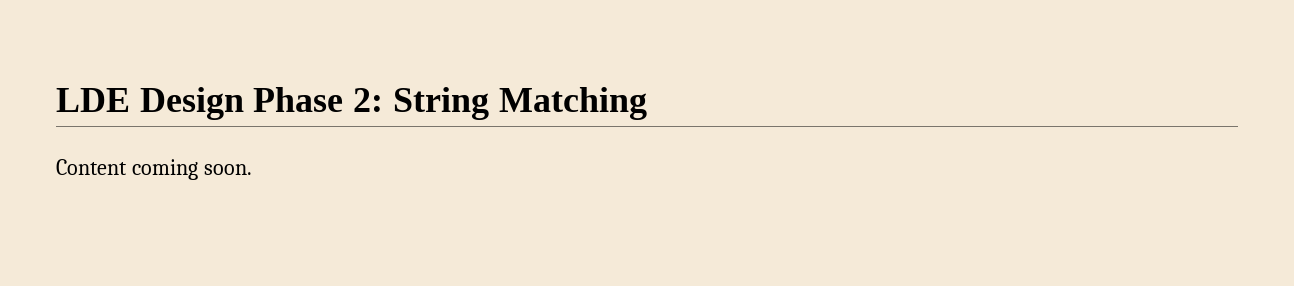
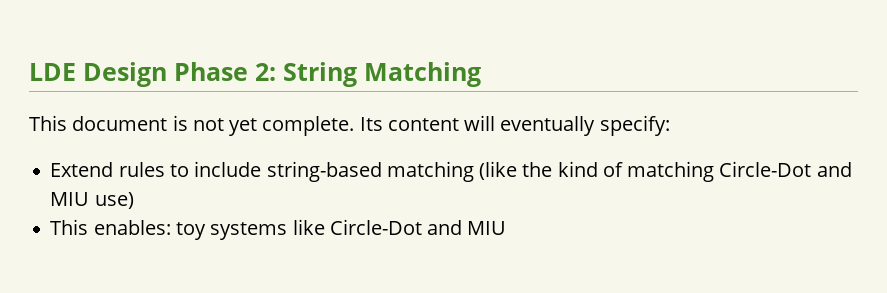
[56,159,252,180] Content coming soon. -> [29,115,670,136] [50,161,852,182] [50,192,134,209] [50,219,507,240] This document is not yet complete. Its content will eventually specify: // Extend rules to include string-based matching (like the kind of matching Circle-Dot and MIU use) // This enables: toy systems like Circle-Dot and MIU

